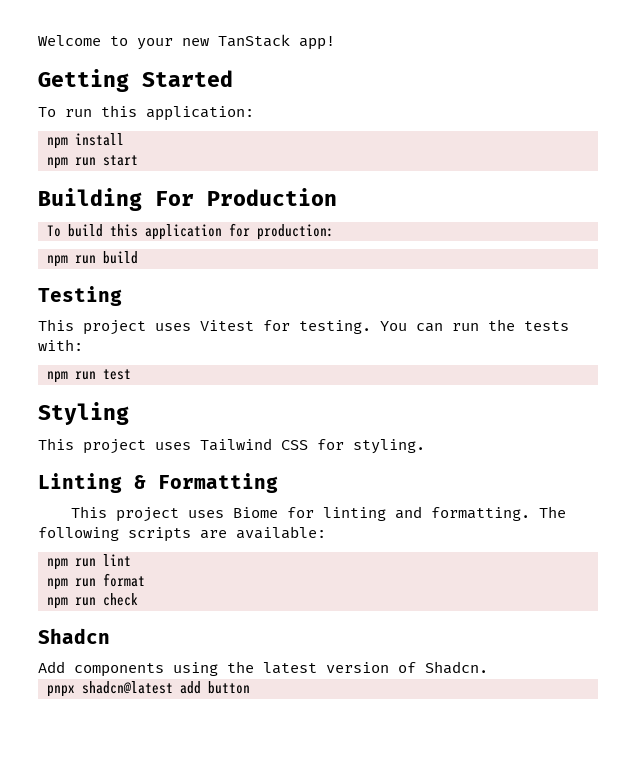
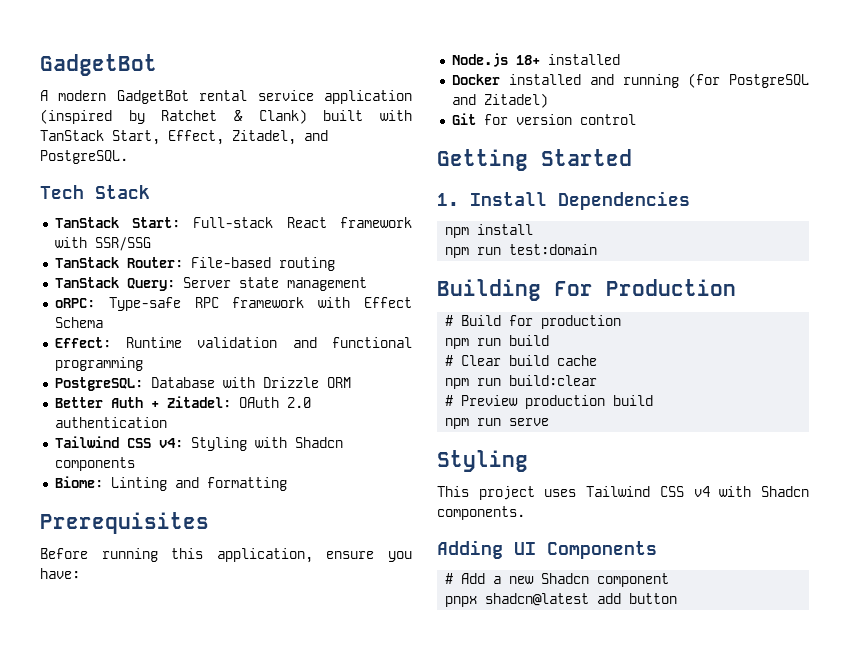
[38,34,335,50] [38,69,233,92] [38,105,254,121] Welcome to your new TanStack app! // Getting Started // To run this application: -> [40,54,157,76] [40,90,412,104] [40,109,412,124] [40,130,328,145] [40,150,128,164] [40,185,150,199] [54,217,412,228] [54,237,151,251] [54,257,335,271] [54,277,367,291] [54,297,412,311] [54,317,103,328] [54,337,412,348] [54,357,143,371] [54,377,351,391] [54,396,311,408] [54,417,167,428] [54,436,343,451] [54,457,135,471] [54,476,287,491] [40,512,209,534] [40,548,412,563] [40,568,80,579] [451,53,620,67] [451,73,809,88] [451,93,548,108] [451,113,636,125] [437,149,632,171] [437,191,690,210] GadgetBot // A modern GadgetBot rental service application (inspired by Ratchet & Clank) built with TanStack Start, Effect, Zitadel, and PostgreSQL. // Tech Stack // TanStack Start: Full-stack React framework with SSR/SSG // TanStack Router: File-based routing // TanStack Query: Server state management // oRPC: Type-safe RPC framework with Effect Schema // Effect: Runtime validation and functional programming // PostgreSQL: Database with Drizzle ORM // Better Auth + Zitadel: OAuth 2.0 authentication // Tailwind CSS v4: Styling with Shadcn components // Biome: Linting and formatting // Prerequisites // Before running this application, ensure you have: // Node.js 18+ installed // Docker installed and running (for PostgreSQL and Zitadel) // Git for version control // Getting Started // 1. Install Dependencies
[103,155,138,166] start -> [509,244,598,255] test:domain
[47,223,334,240] [47,251,138,267] [38,286,122,306] [38,319,569,335] [38,339,83,351] [47,369,131,383] To build this application for production: // npm run build // Testing // This project uses Vitest for testing. You can run the tests with: // npm run test -> [445,315,622,329] [445,335,550,349] [445,355,598,366] [445,375,598,389] [445,395,654,409] [445,418,550,429] # Build for production // npm run build // # Clear build cache // npm run build:clear // # Preview production build // npm run serve
[317,439,425,454] [38,473,278,493] [70,506,566,522] [38,526,326,542] [47,554,131,570] [47,573,145,590] [47,593,138,609] [38,628,110,644] [38,661,488,677] for styling. // Linting & Formatting // This project uses Biome for linting and formatting. The following scripts are available: // npm run lint // npm run format // npm run check // Shadcn // Add components using the latest version of Shadcn. -> [693,486,809,497] [437,506,525,520] [437,540,657,559] [445,573,670,587] v4 with Shadcn components. // Adding UI Components // # Add a new Shadcn component

